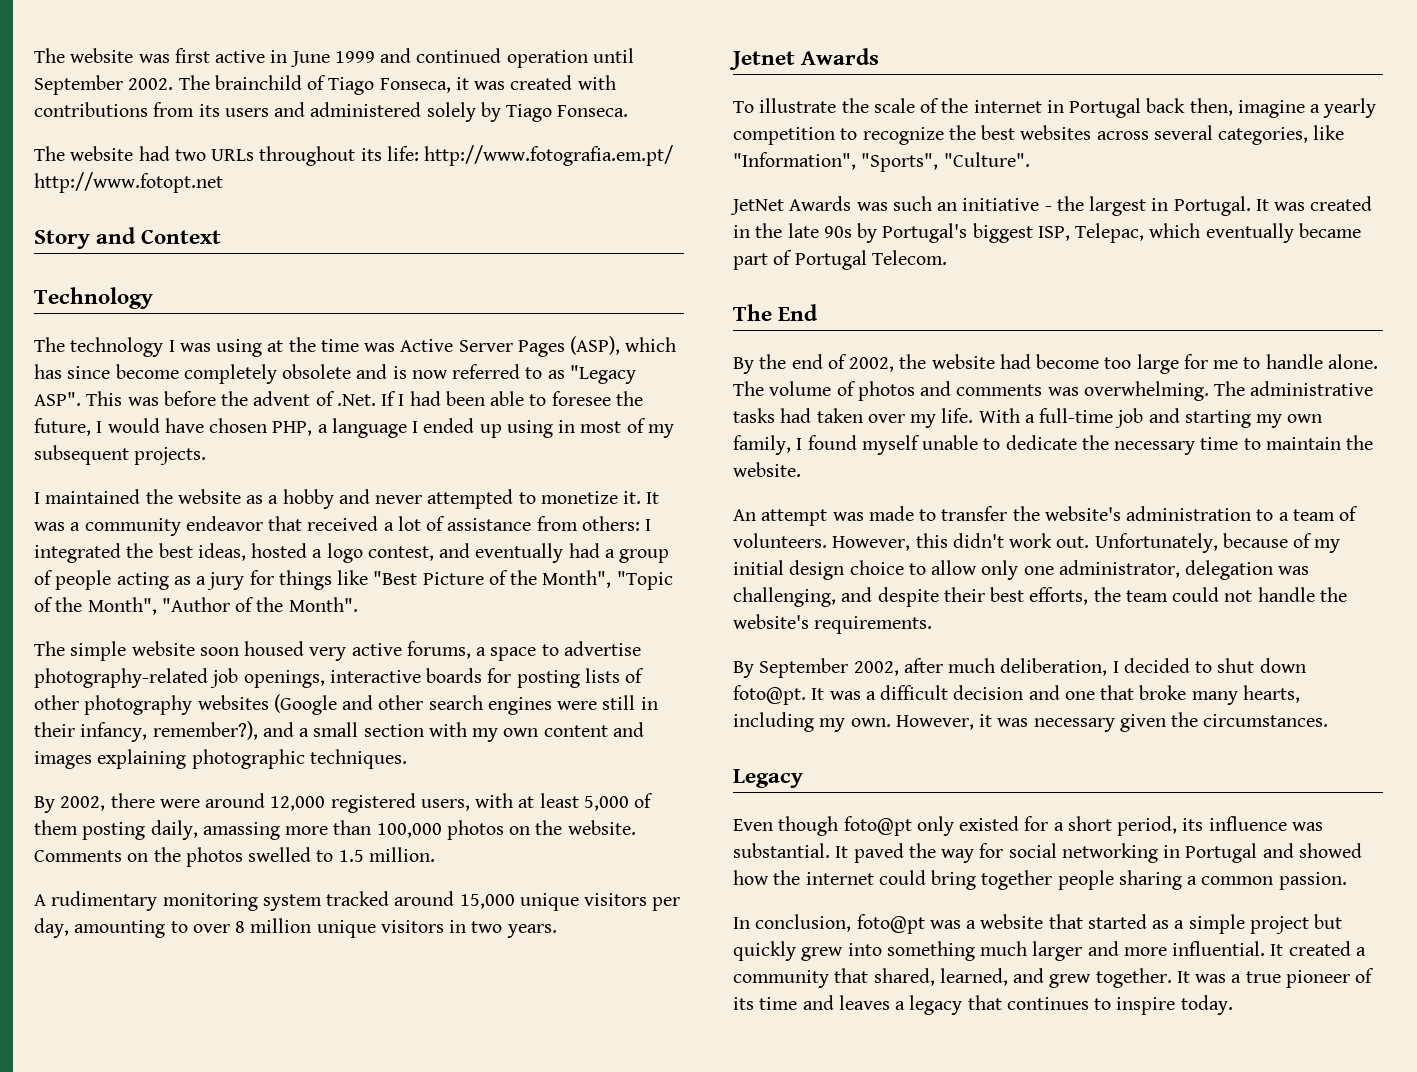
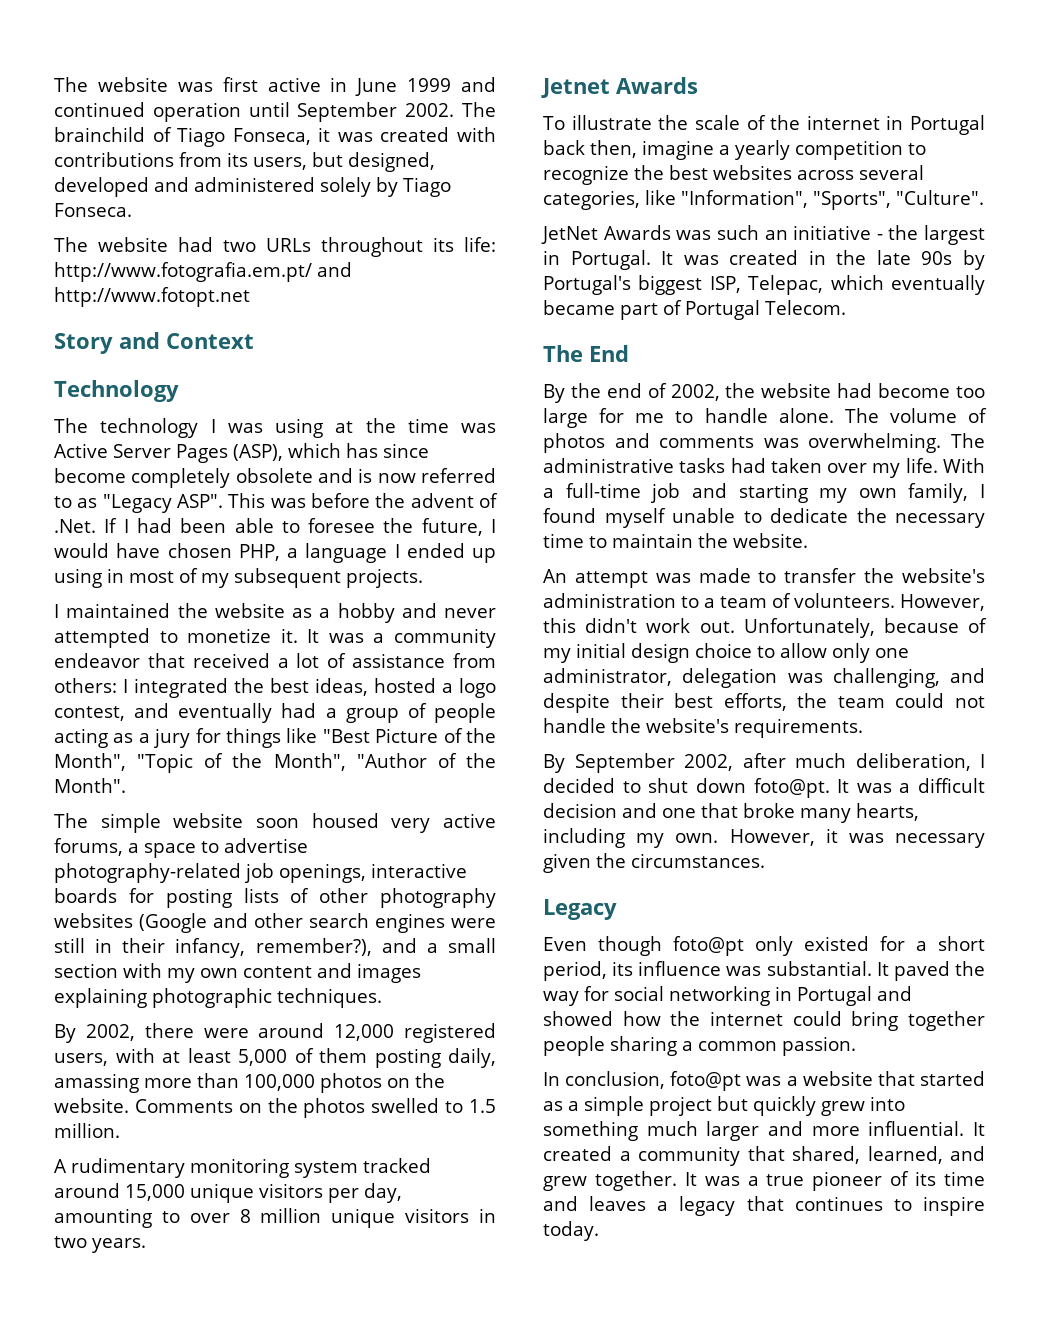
[224,108,269,117] users -> [253,152,435,172] [54,177,149,197] users, but designed, developed
(674, 155) none -> [316,262,352,277] and

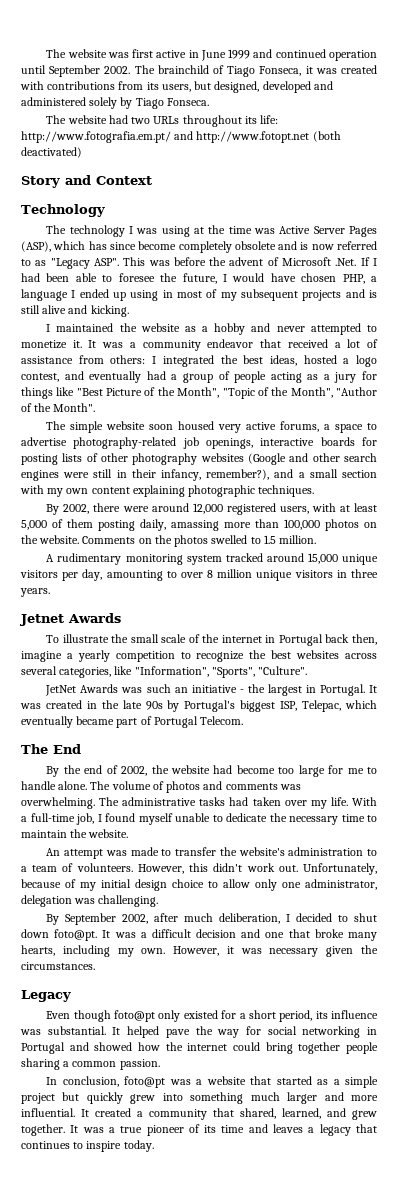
(250, 297) none -> [312,131,341,142] [21,147,82,158] (both deactivated)
(498, 500) none -> [282,257,332,266] Microsoft
[346,568,423,588] projects. -> [302,289,377,301] [21,305,129,317] projects and is still alive and kicking.
[317,963,421,983] and images -> (130, 490) none
[54,1236,87,1248] two -> [351,569,379,578] three
(689, 122) none -> [130,634,159,643] small
[650,483,969,503] job and starting my own family, -> [76,813,94,825] job,
[832,668,985,688] [543,693,985,713] [543,718,863,738] challenging, and despite their best efforts, the team could not handle the website's requirements. -> [98,895,159,907] challenging.
[893,961,950,981] paved -> [127,1026,190,1038] helped pave

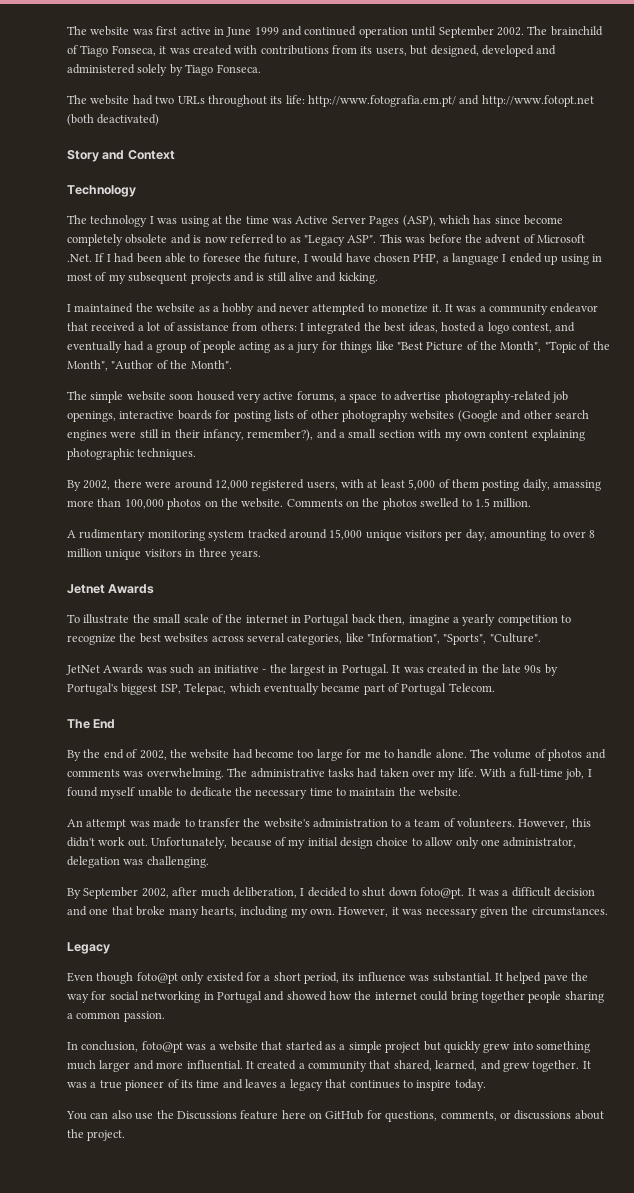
(154, 1146) none -> [66,1110,604,1122] [67,1129,126,1141] // You can also use the Discussions feature here on GitHub for questions, comments, or discussions about the project.

